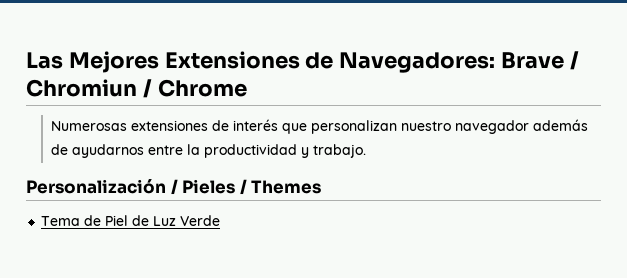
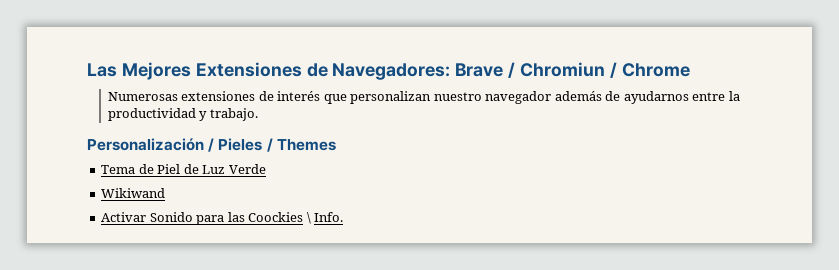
(221, 220) none -> [101,188,166,198] [101,212,344,225] // Wikiwand // Activar Sonido para las Coockies \ Info.

